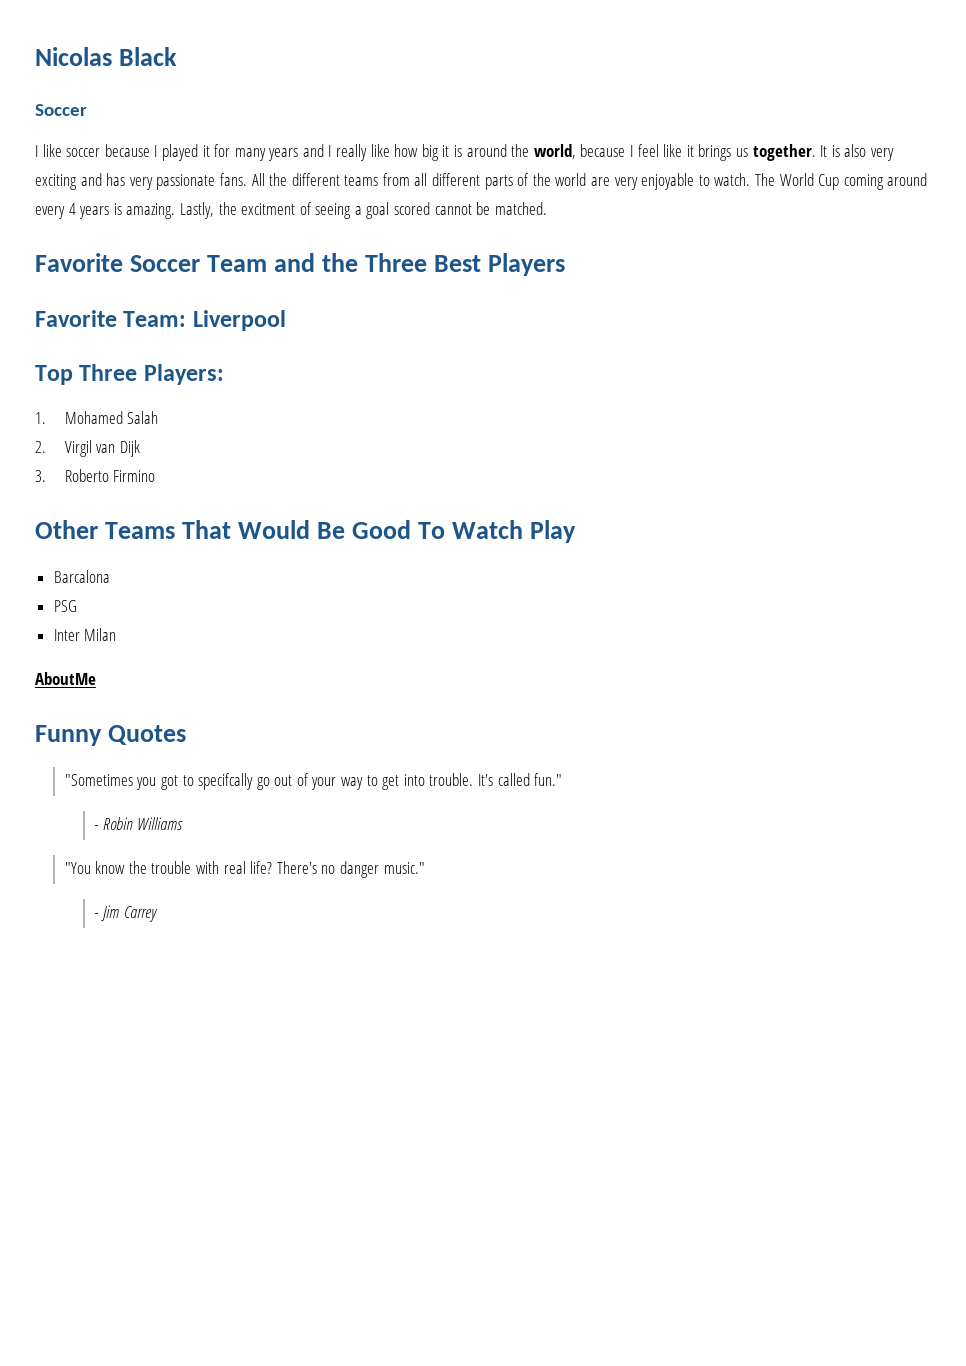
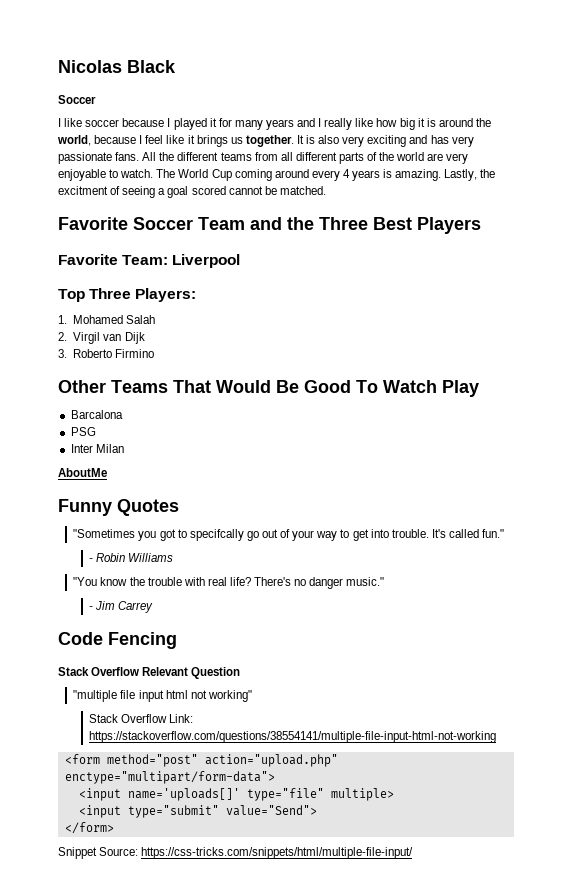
(158, 914) none -> [58,632,177,649] [58,667,241,679] [73,690,252,702] [88,714,193,723] [88,731,496,743] [64,754,338,767] [64,771,275,784] [78,788,394,801] [78,805,317,818] [64,822,114,834] [58,847,414,859] // Code Fencing // Stack Overflow Relevant Question // "multiple file input html not working" // Stack Overflow Link: https://stackoverflow.com/questions/38554141/multiple-file-input-html-not-working // <form method="post" action="upload.php" enctype="multipart/form-data"> // <input name='uploads[]' type="file" multiple> // <input type="submit" value="Send"> // </form> // Snippet Source: https://css-tricks.com/snippets/html/multiple-file-input/

